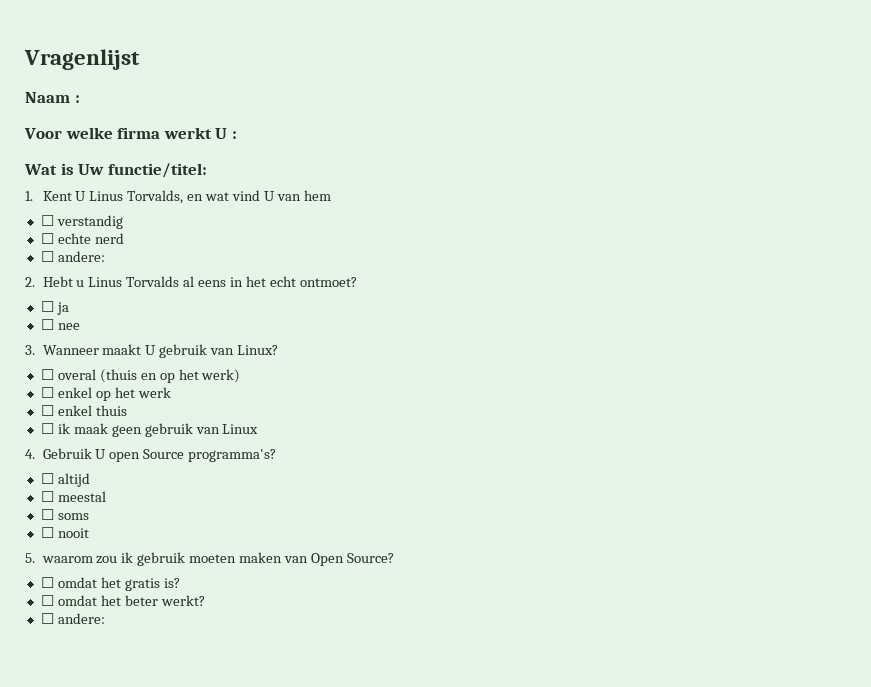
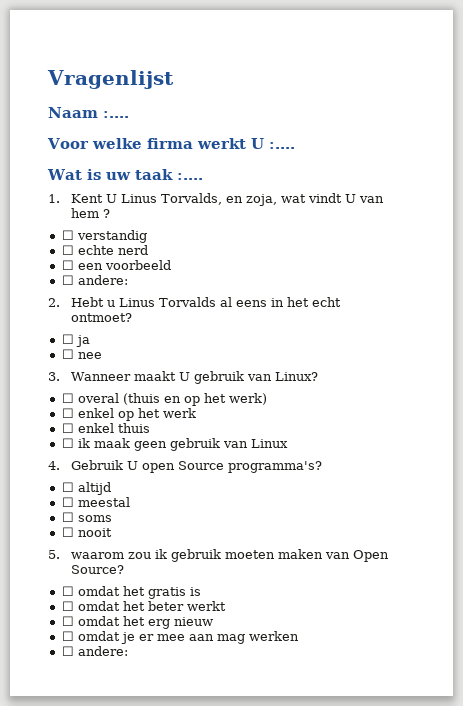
[74,95,80,103] : -> [103,111,129,118] :....
[231,131,237,139] : -> [268,142,295,149] :....
[78,163,207,178] Uw functie/titel: -> [105,169,203,180] uw taak :....
[205,190,261,201] wat vind -> [246,193,343,206] zoja, wat vindt
(331, 195) none -> [103,209,111,218] ?
(124, 238) none -> [61,260,171,270] // ☐ een voorbeeld
[163,578,180,588] is? -> [189,587,201,596] is
[160,595,205,606] werkt? -> [186,601,226,611] [61,616,213,629] [61,631,299,644] werkt // ☐ omdat het erg nieuw // ☐ omdat je er mee aan mag werken

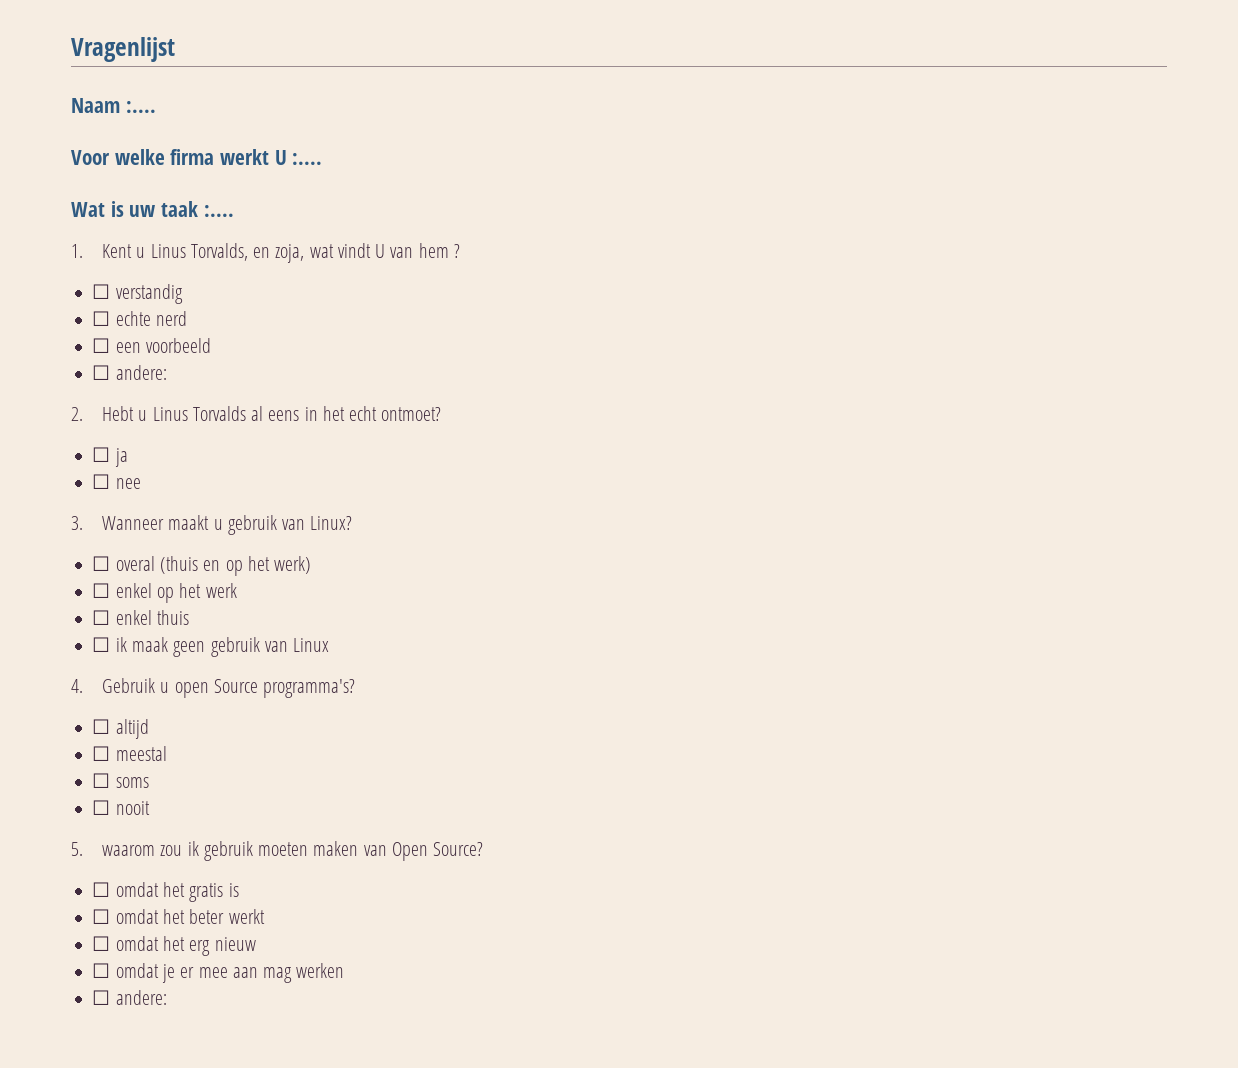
[106,194,118,203] U -> [136,247,146,258] u
[179,372,191,381] U -> [213,519,223,530] u
[127,461,139,470] U -> [160,682,170,693] u

